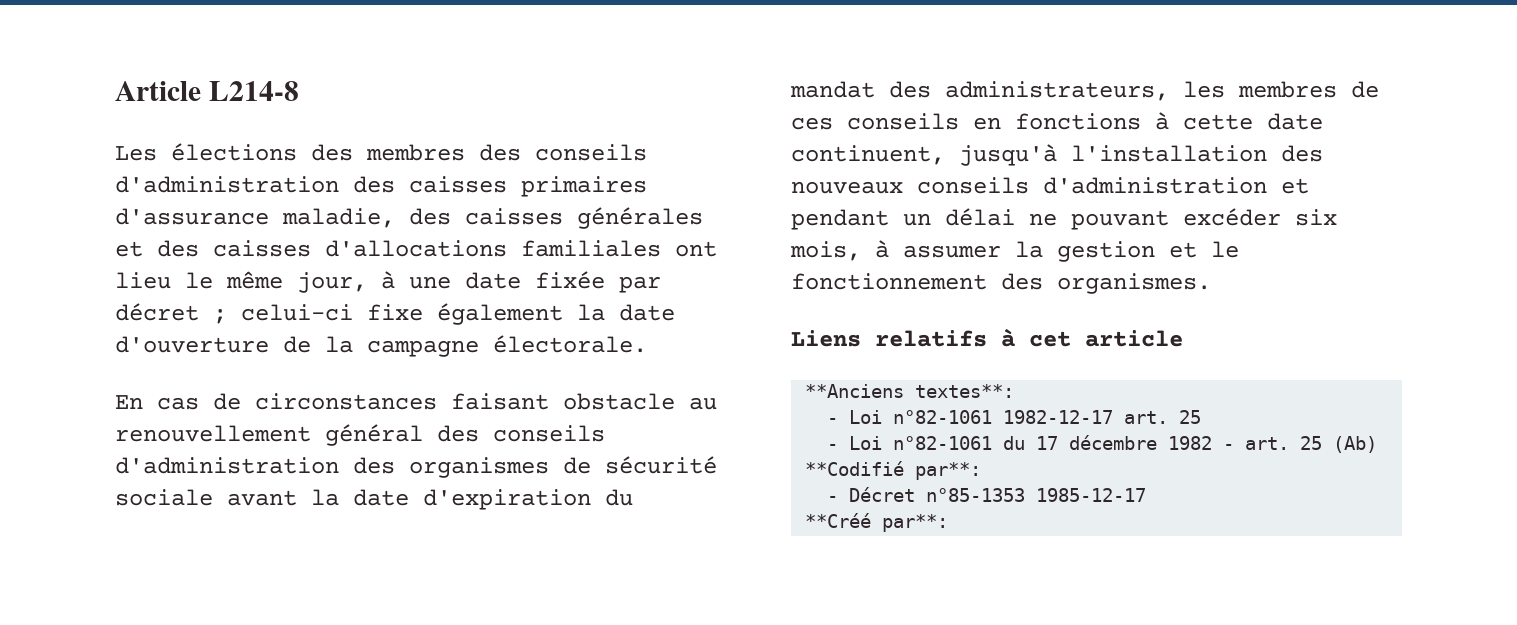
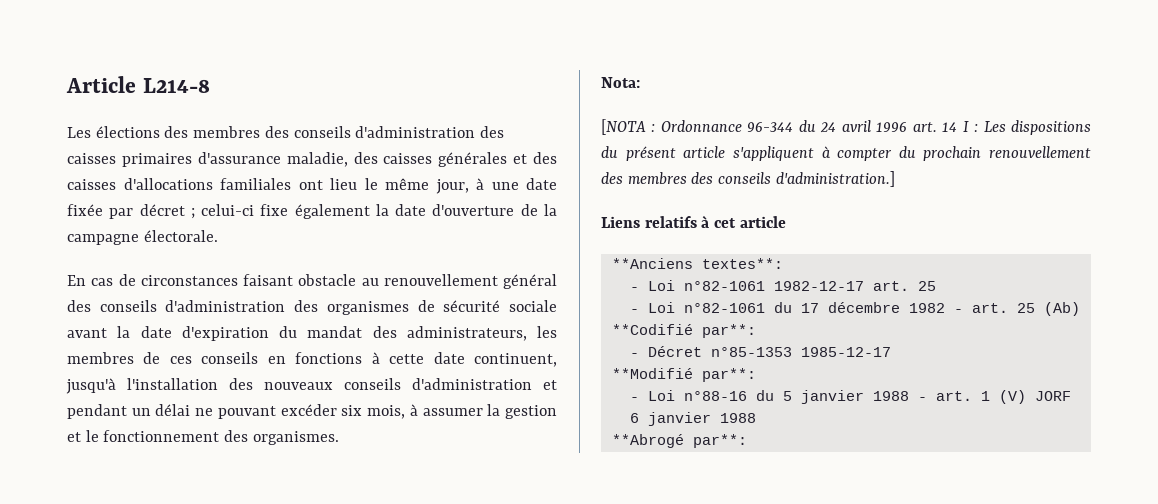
(1211, 283) none -> [601,77,640,88] [601,119,1091,135] [601,146,1091,161] [601,171,895,187] // Nota: // [NOTA : Ordonnance 96-344 du 24 avril 1996 art. 14 I : Les dispositions du présent article s'appliquent à compter du prochain renouvellement des membres des conseils d'administration.]
[805,513,949,532] **Créé par**: -> [611,368,756,382] [629,390,1071,404] [629,412,756,426] [611,434,747,448] **Modifié par**: // - Loi n°88-16 du 5 janvier 1988 - art. 1 (V) JORF 6 janvier 1988 // **Abrogé par**:

